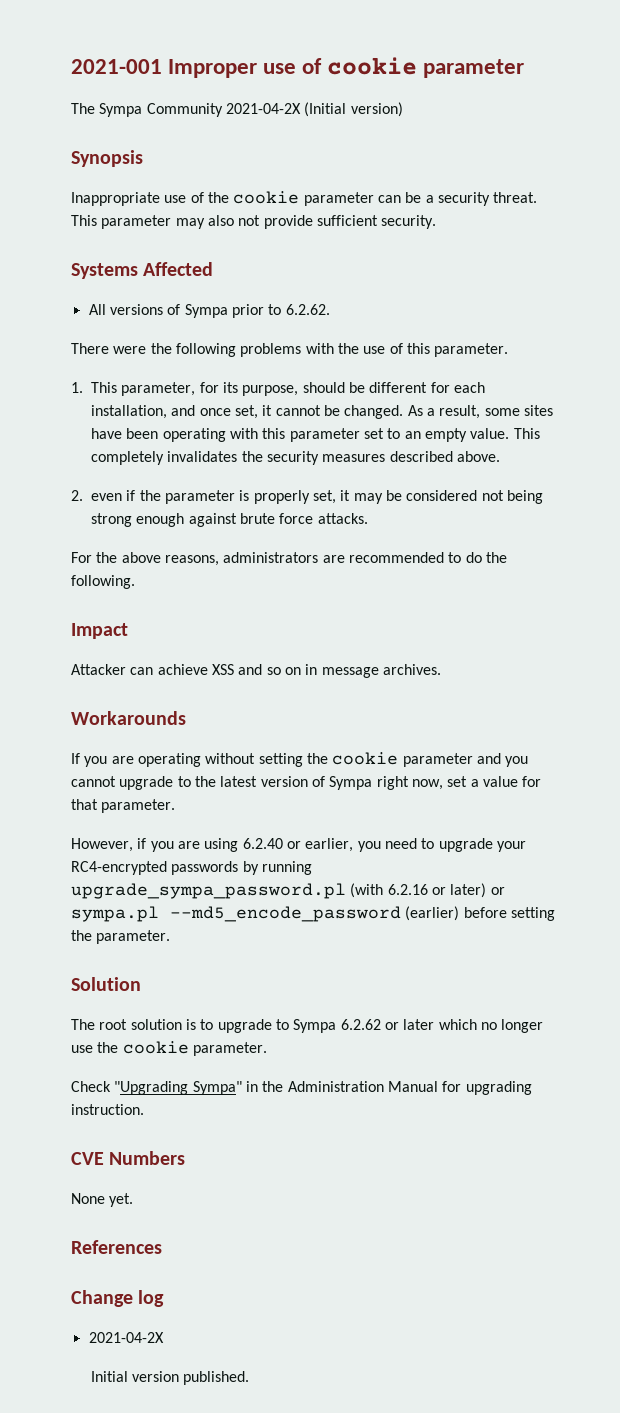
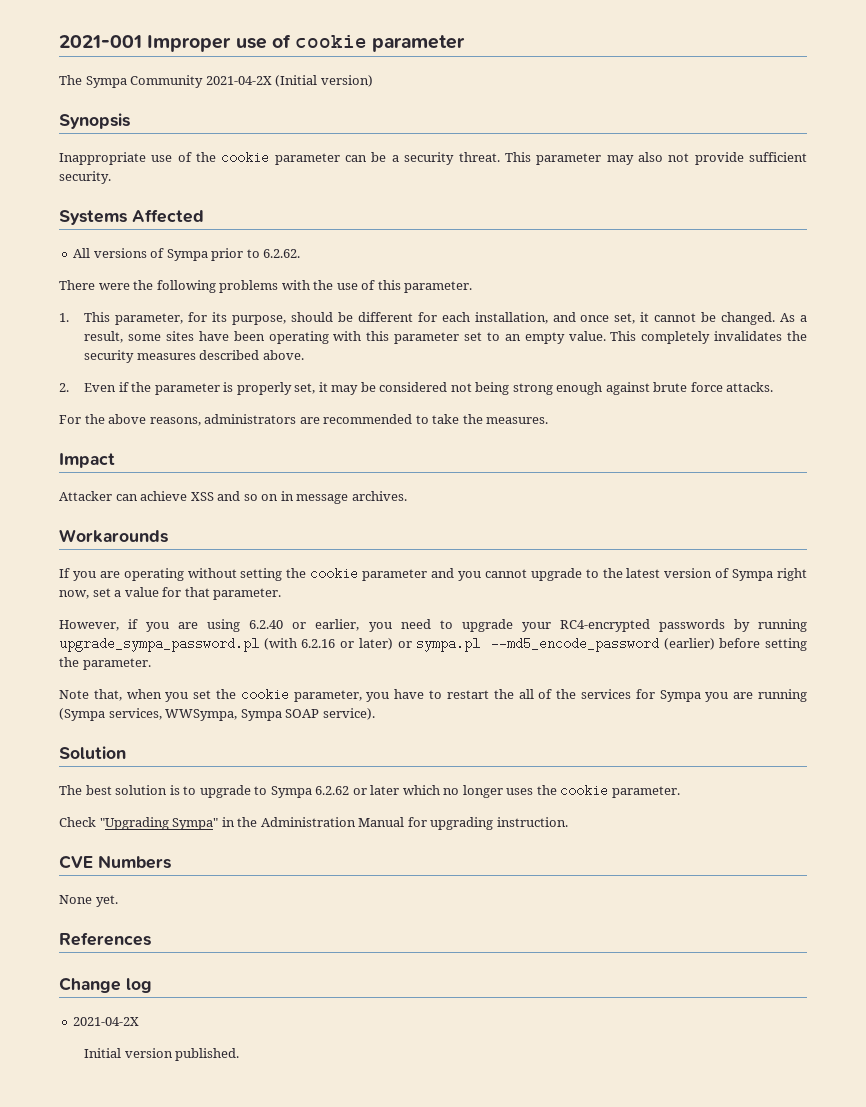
[91,493,122,501] even -> [84,383,117,392] Even
[465,552,507,563] [71,575,135,589] do the following. -> [432,414,549,424] take the measures.
(171, 937) none -> [59,688,808,702] [59,708,375,721] // Note that, when you set the cookie parameter, you have to restart the all of the services for Sympa you are running (Sympa services, WWSympa, Sympa SOAP service).
[99,1019,128,1030] root -> [85,785,112,795] best
[71,1045,93,1053] use -> [506,788,534,795] uses

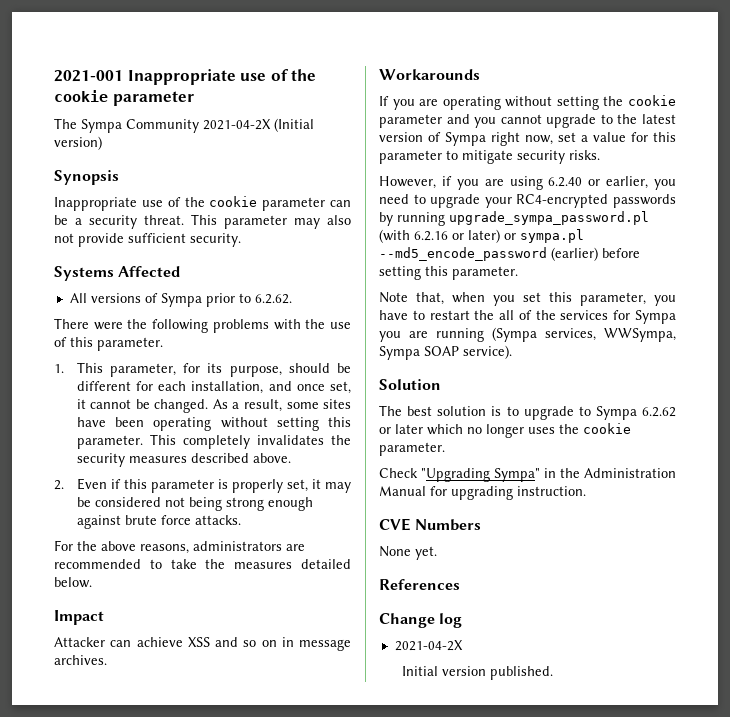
[147,34,291,52] Improper use of -> [127,69,317,85] Inappropriate use of the
[333,331,606,344] with this parameter set to an empty value. -> [220,417,351,431] [76,435,143,449] without setting this parameter.
[131,382,152,392] the -> [123,479,147,489] this
[486,417,549,424] measures. -> [234,559,351,569] [54,577,92,588] measures detailed below.
[184,587,282,600] that parameter. -> [653,132,676,142] [379,150,600,164] this parameter to mitigate security risks.
[59,657,79,667] the -> [425,266,448,276] this
[216,688,289,701] the cookie -> [549,292,572,302] this

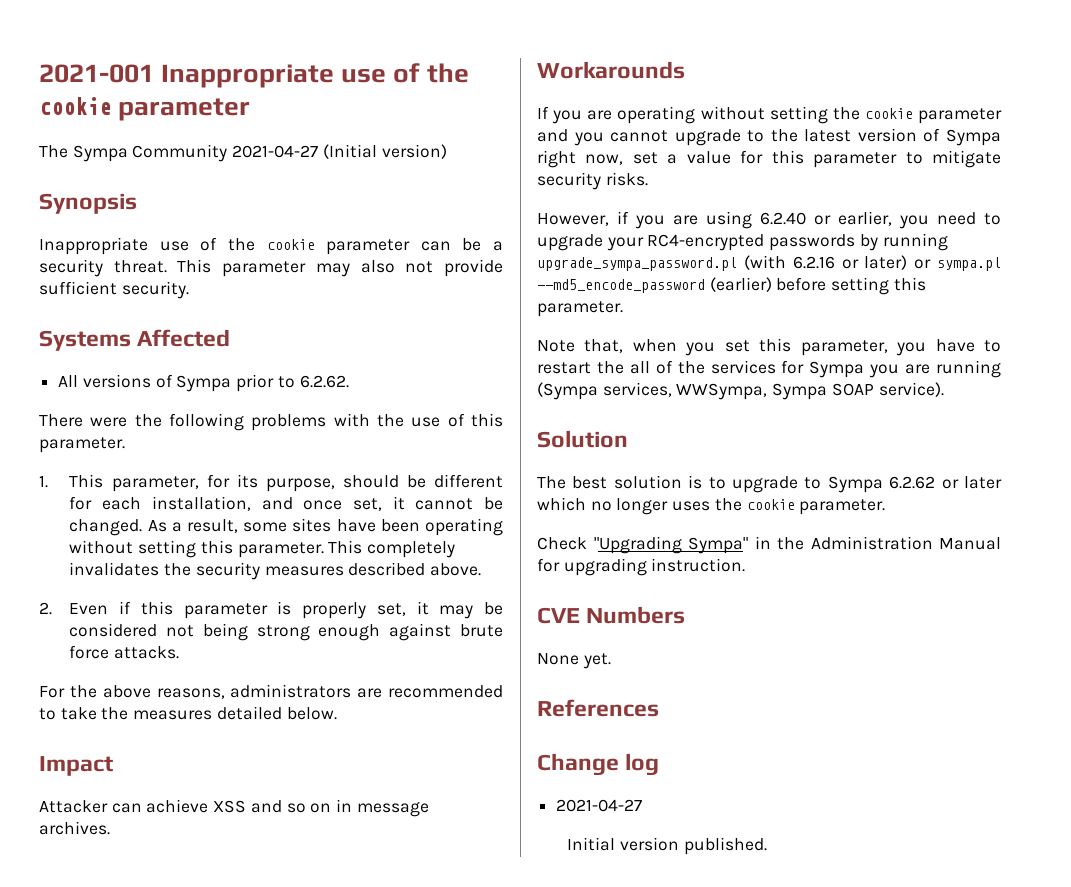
[203,119,271,130] 2021-04-2X -> [232,145,319,158] 2021-04-27
[394,640,463,651] 2021-04-2X -> [556,799,643,812] 2021-04-27

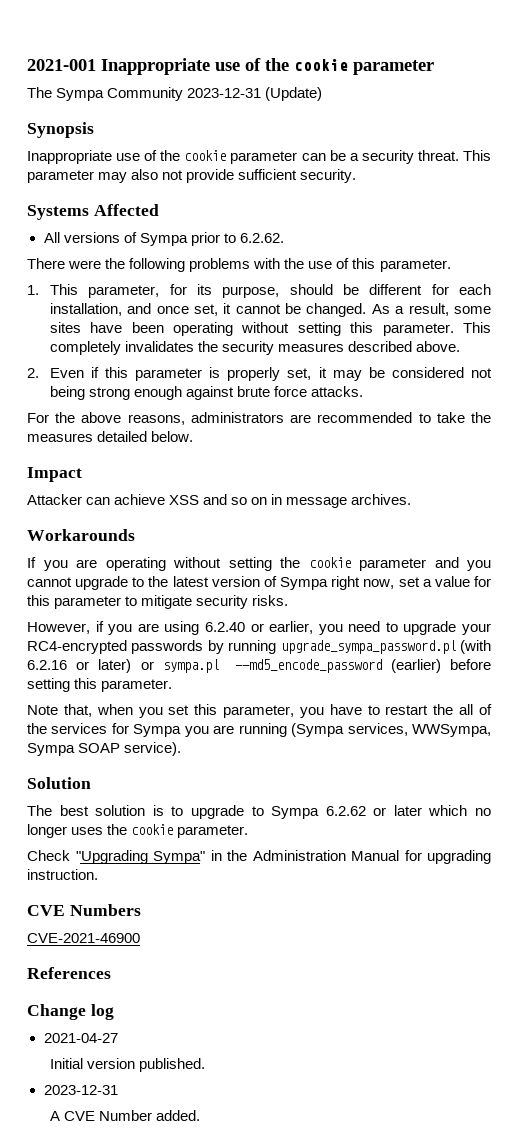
[232,144,447,159] 2021-04-27 (Initial version) -> [187,87,323,101] 2023-12-31 (Update)
[537,653,611,669] None yet. -> [27,933,140,943] CVE-2021-46900
(767, 846) none -> [43,1085,118,1095] [49,1110,200,1121] // 2023-12-31 // A CVE Number added.

